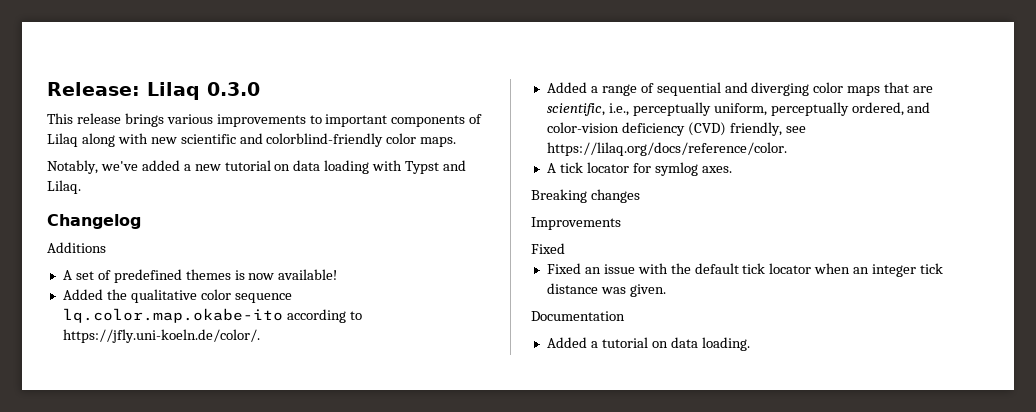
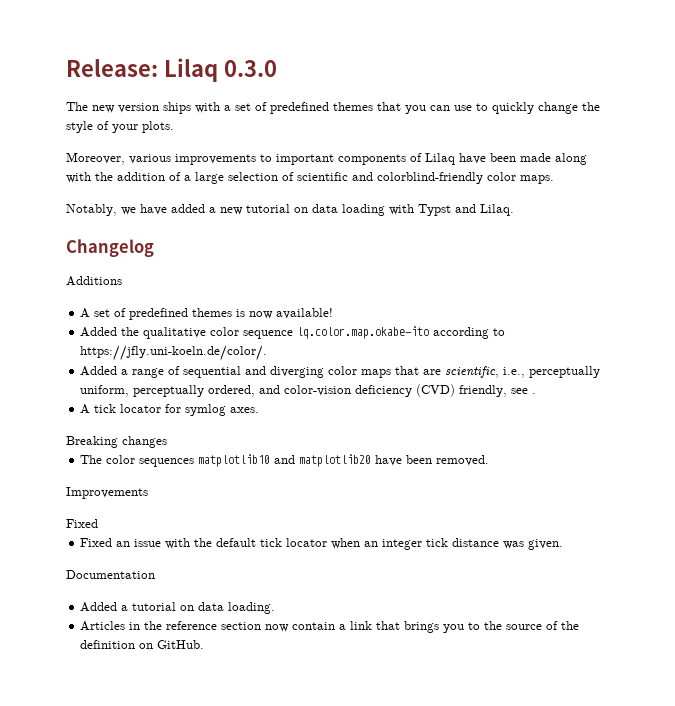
[47,113,164,127] This release brings -> [66,102,600,114] [66,121,174,133] [66,152,125,165] The new version ships with a set of predefined themes that you can use to quickly change the style of your plots. // Moreover,
[81,133,177,147] along with new -> [459,153,587,165] [66,172,294,184] have been made along with the addition of a large selection of
[100,161,138,171] we've -> [121,204,167,215] we have
[546,142,787,156] https://lilaq.org/docs/reference/color. -> [532,393,537,394] .
(640, 196) none -> [80,454,490,467] // The color sequences matplotlib10 and matplotlib20 have been removed.
(750, 344) none -> [80,621,580,633] [80,640,205,649] // Articles in the reference section now contain a link that brings you to the source of the definition on GitHub.

